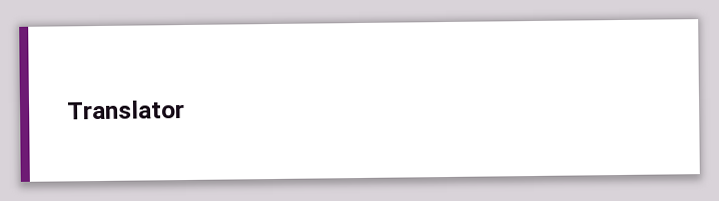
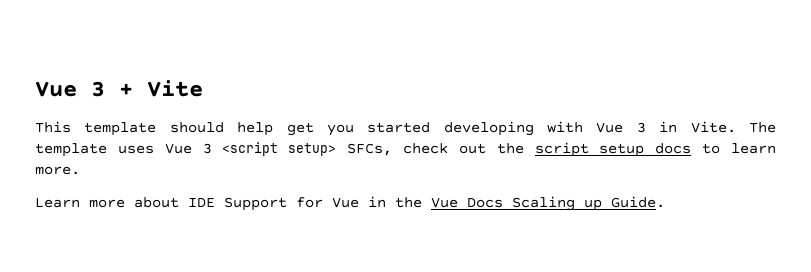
[66,100,185,120] Translator -> [35,80,203,97] [35,121,776,136] [35,142,776,157] [35,166,80,175] [35,196,665,211] Vue 3 + Vite // This template should help get you started developing with Vue 3 in Vite. The template uses Vue 3 <script setup> SFCs, check out the script setup docs to learn more. // Learn more about IDE Support for Vue in the Vue Docs Scaling up Guide.

